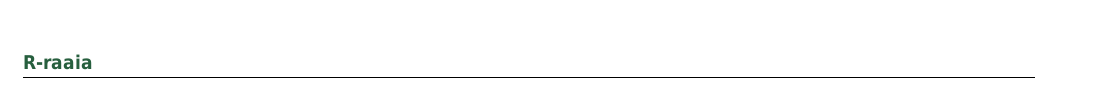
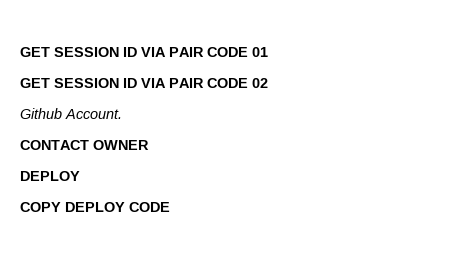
[23,54,93,70] R-raaia -> [20,47,268,57] [20,78,268,88] [20,108,122,119] [20,140,149,150] [20,171,80,181] [20,202,170,212] GET SESSION ID VIA PAIR CODE 01 // GET SESSION ID VIA PAIR CODE 02 // Github Account. // CONTACT OWNER // DEPLOY // COPY DEPLOY CODE

